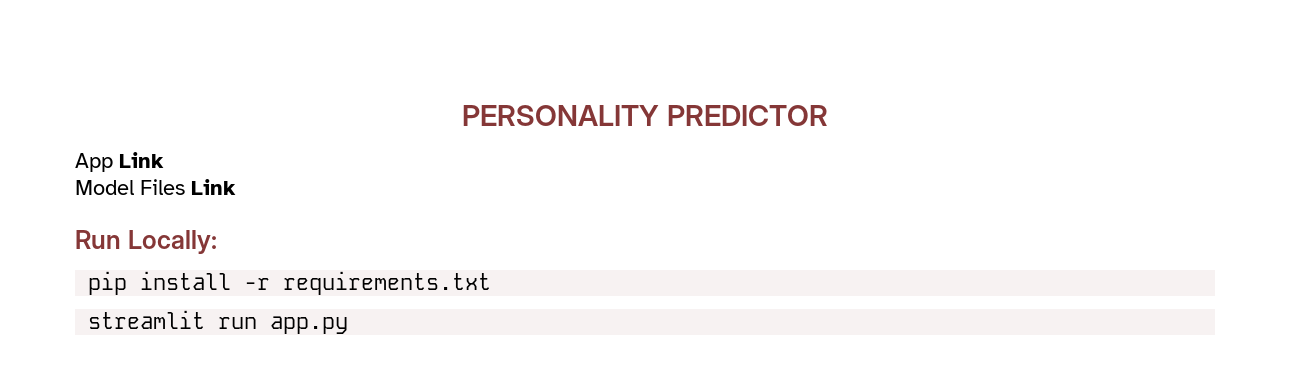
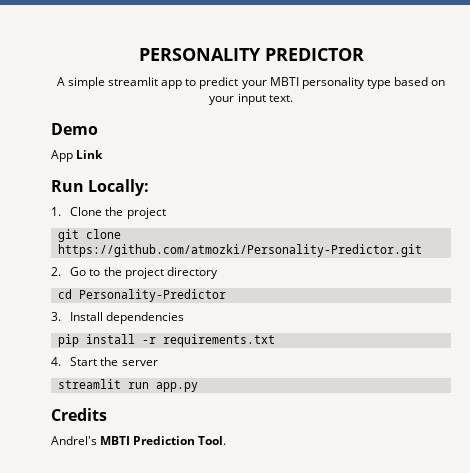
(828, 115) none -> [56,77,446,89] [209,93,293,105] [51,123,98,135] // A simple streamlit app to predict your MBTI personality type based on your input text. // Demo
[75,179,236,195] // Model Files Link -> (104, 154) none
(217, 242) none -> [51,207,166,219] [57,229,121,242] [57,244,422,257] [51,267,218,279] [57,289,226,302] [51,312,185,324] // 1. Clone the project // git clone https://github.com/atmozki/Personality-Predictor.git // 2. Go to the project directory // cd Personality-Predictor // 3. Install dependencies
(492, 283) none -> [51,357,158,366] // 4. Start the server
(349, 325) none -> [51,408,107,421] [51,436,227,445] // Credits // Andrel's MBTI Prediction Tool.

